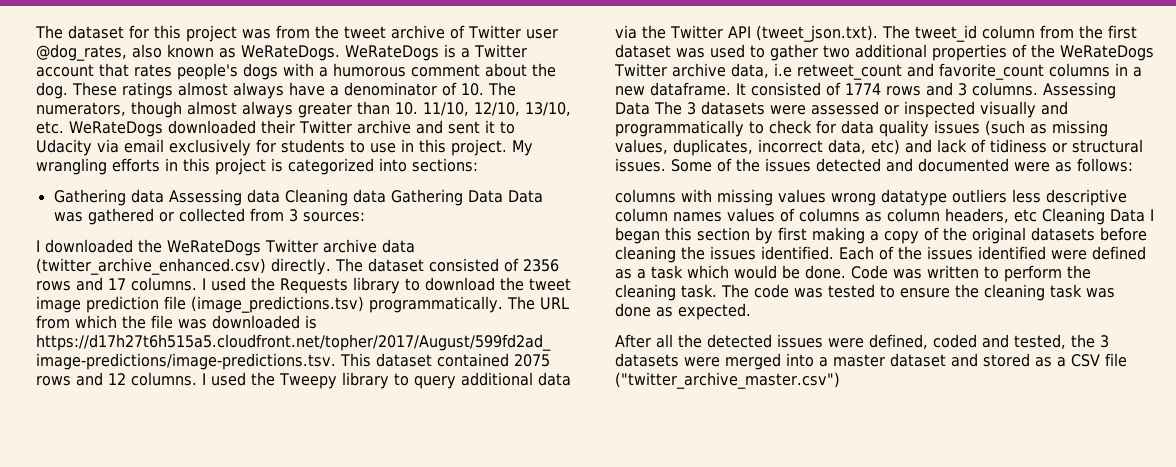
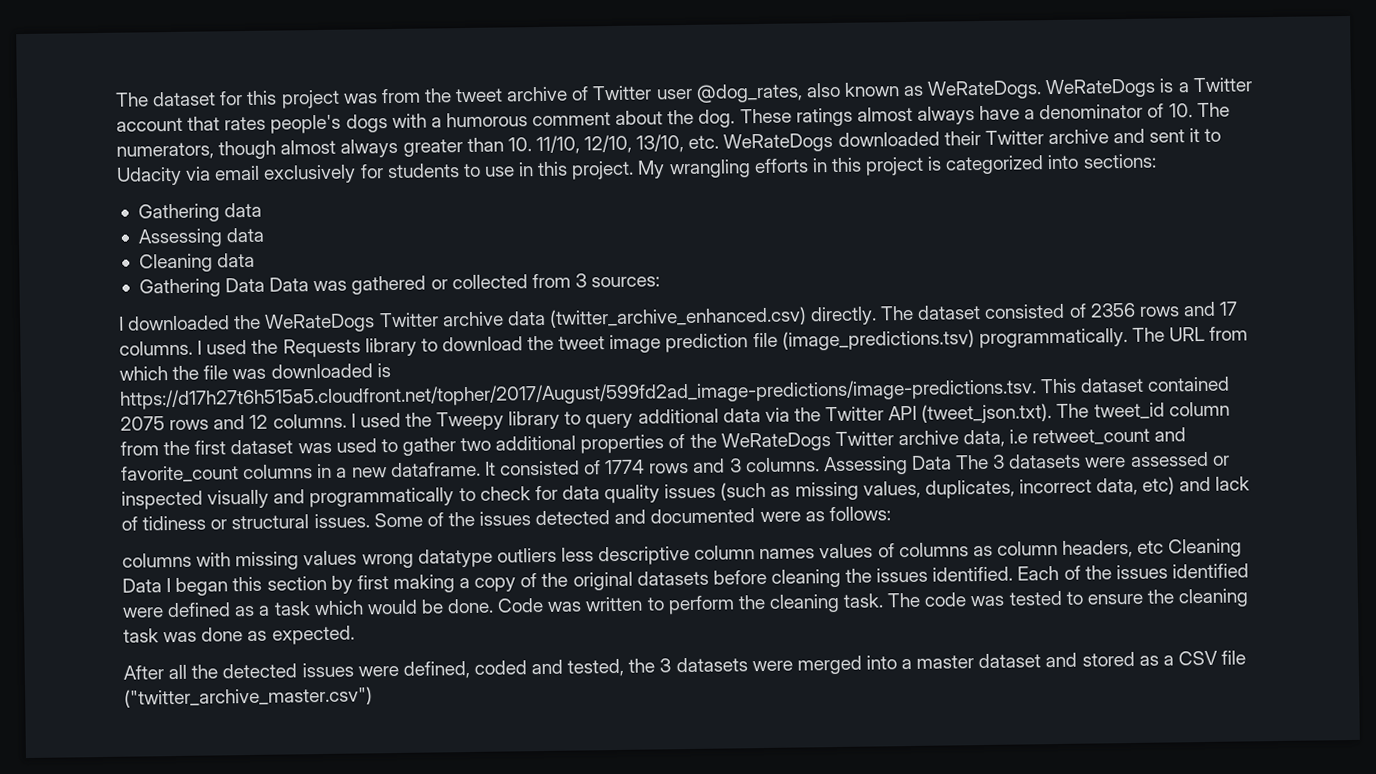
(164, 196) none -> (263, 210) //
(280, 196) none -> (265, 235) //
(386, 196) none -> (256, 260) //

